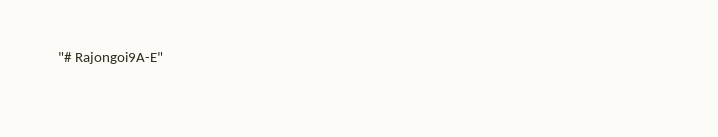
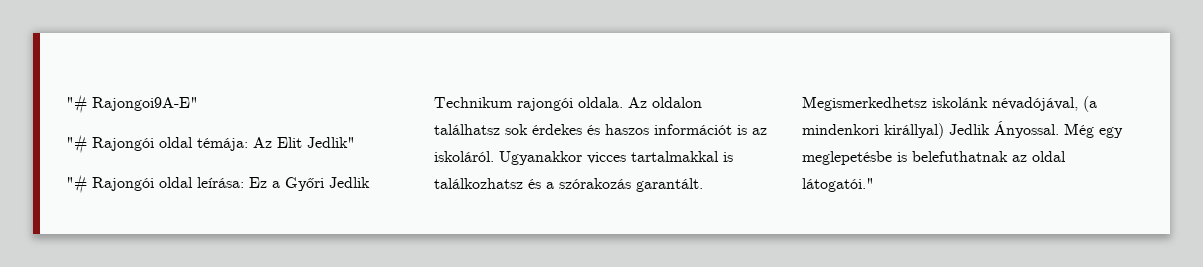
(163, 58) none -> [66,134,355,154] [66,174,370,194] [434,97,702,111] [434,124,767,135] [434,151,733,165] [434,178,703,192] [802,96,1097,112] [802,121,1123,139] [802,151,1066,165] [802,178,874,192] // "# Rajongói oldal témája: Az Elit Jedlik" // "# Rajongói oldal leírása: Ez a Győri Jedlik Technikum rajongói oldala. Az oldalon találhatsz sok érdekes és haszos információt is az iskoláról. Ugyanakkor vicces tartalmakkal is találkozhatsz és a szórakozás garantált. Megismerkedhetsz iskolánk névadójával, (a mindenkori királlyal) Jedlik Ányossal. Még egy meglepetésbe is belefuthatnak az oldal látogatói."

